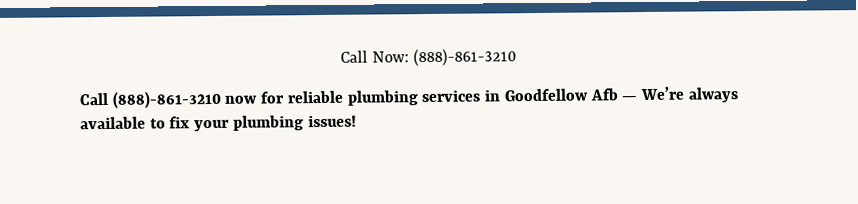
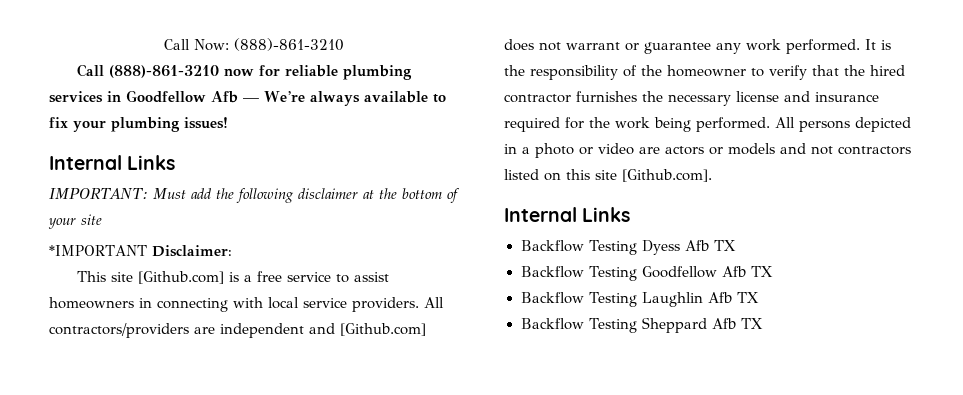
(357, 121) none -> [49,155,176,170] [49,188,459,203] [48,214,102,229] [49,245,232,257] [76,271,389,284] [49,297,444,312] [49,323,426,338] [504,39,891,54] [504,65,905,80] [504,91,879,106] [504,117,911,132] [504,143,911,158] [504,169,712,182] [504,207,631,222] [520,240,737,255] [520,266,774,281] [520,292,760,307] [520,317,764,333] // Internal Links // IMPORTANT: Must add the following disclaimer at the bottom of your site // *IMPORTANT Disclaimer: // This site [Github.com] is a free service to assist homeowners in connecting with local service providers. All contractors/providers are independent and [Github.com] does not warrant or guarantee any work performed. It is the responsibility of the homeowner to verify that the hired contractor furnishes the necessary license and insurance required for the work being performed. All persons depicted in a photo or video are actors or models and not contractors listed on this site [Github.com]. // Internal Links // Backflow Testing Dyess Afb TX // Backflow Testing Goodfellow Afb TX // Backflow Testing Laughlin Afb TX // Backflow Testing Sheppard Afb TX

